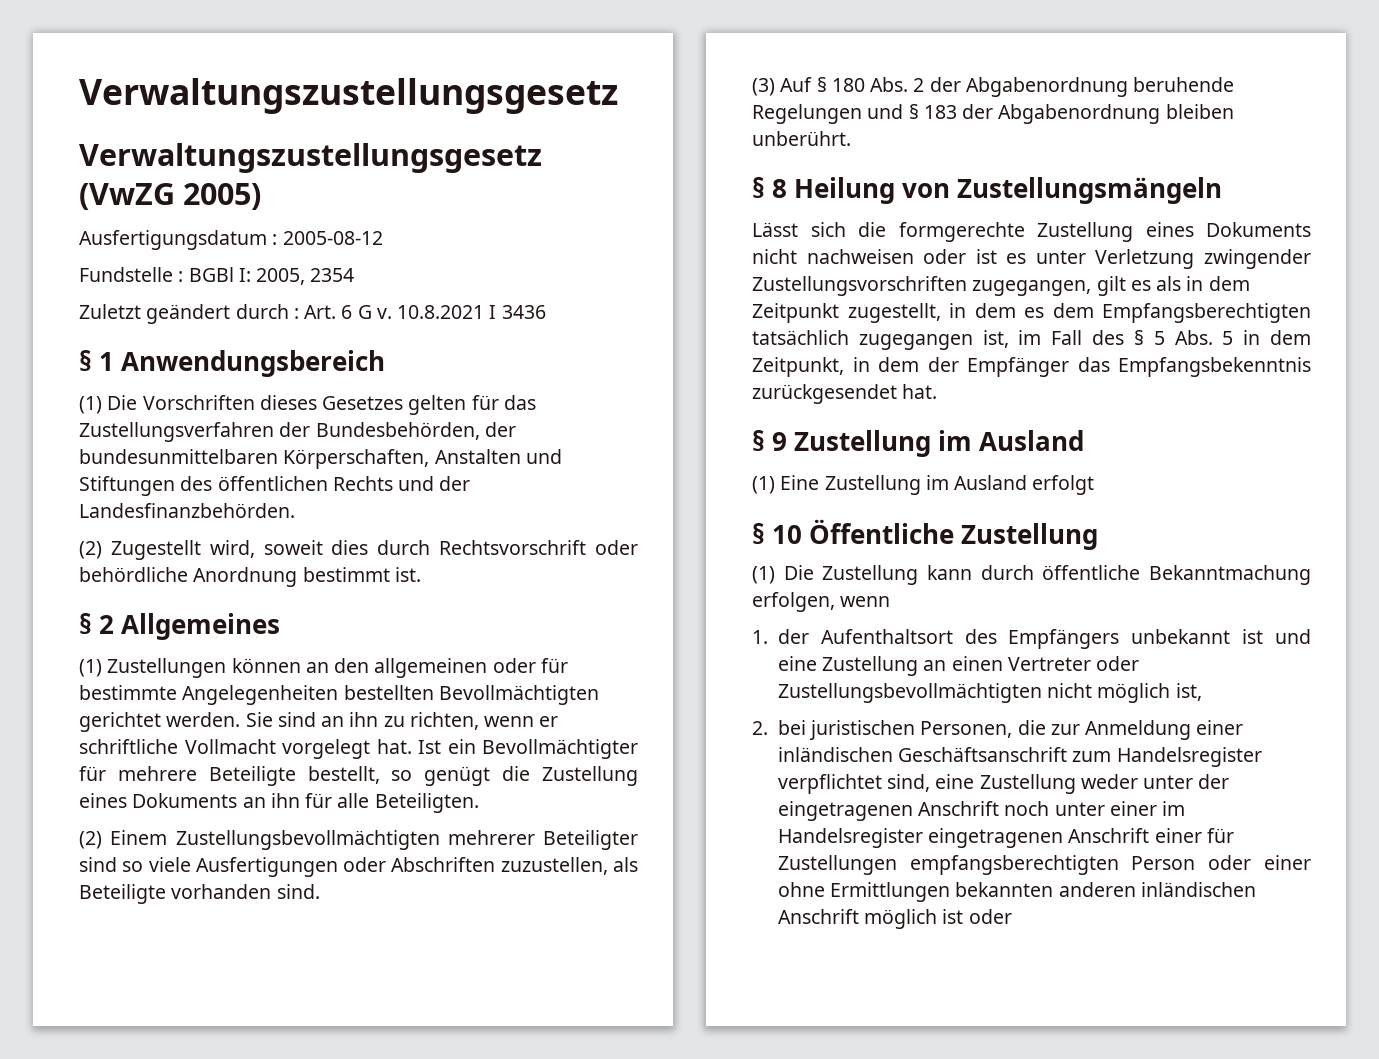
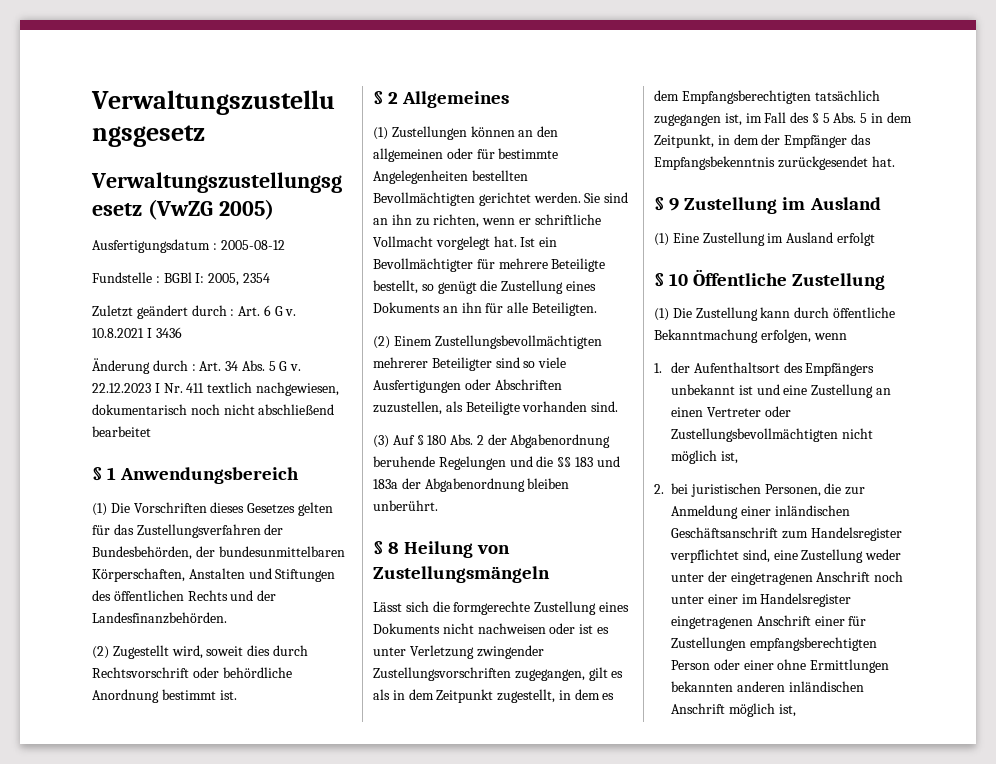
(546, 312) none -> [92,358,302,374] [92,382,339,396] [92,404,335,415] [92,426,151,437] // Änderung durch : Art. 34 Abs. 5 G v. 22.12.2023 I Nr. 411 textlich nachgewiesen, dokumentarisch noch nicht abschließend bearbeitet
[908,104,957,119] § 183 -> [536,456,620,467] [373,479,398,489] die §§ 183 und 183a
[942,909,1012,924] ist oder -> [778,704,796,717] ist,

